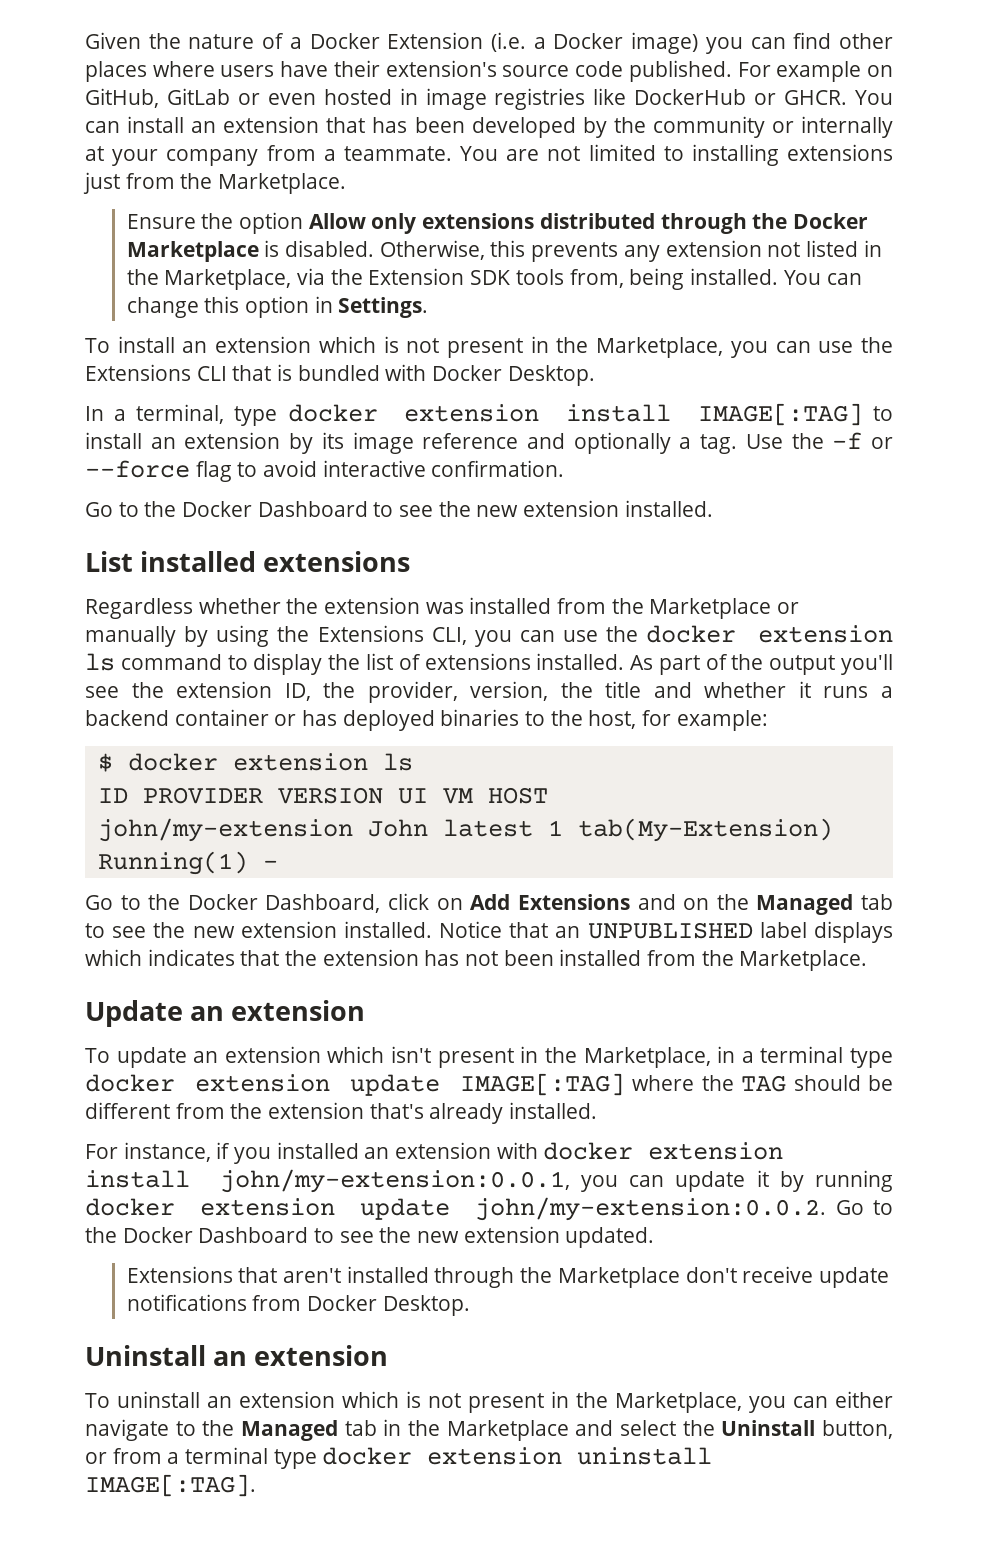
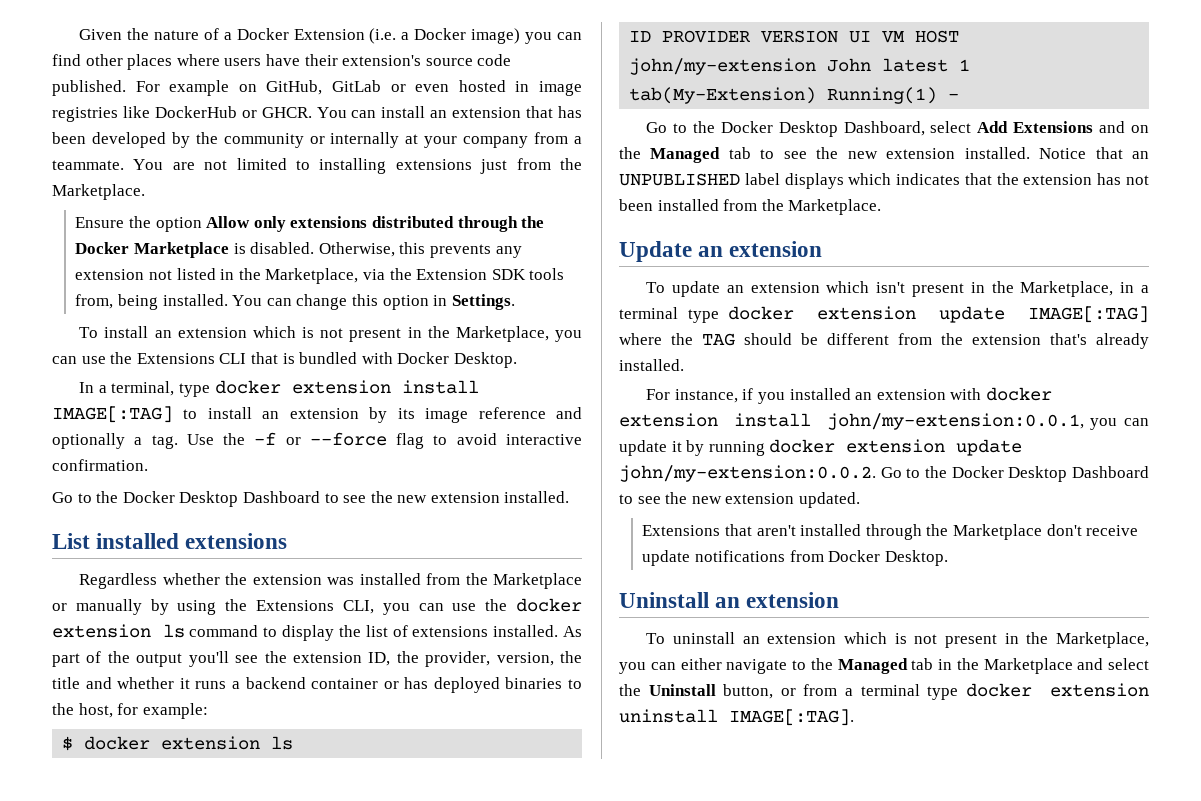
(253, 509) none -> [179,491,239,507] Desktop
[265,893,463,913] Dashboard, click on -> [778,121,972,137] Desktop Dashboard, select
(193, 1235) none -> [1008,466,1068,482] Desktop

